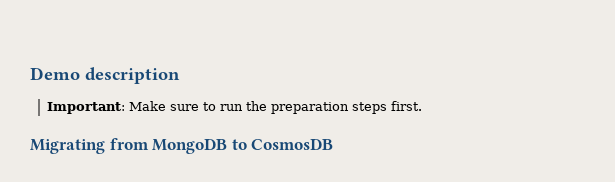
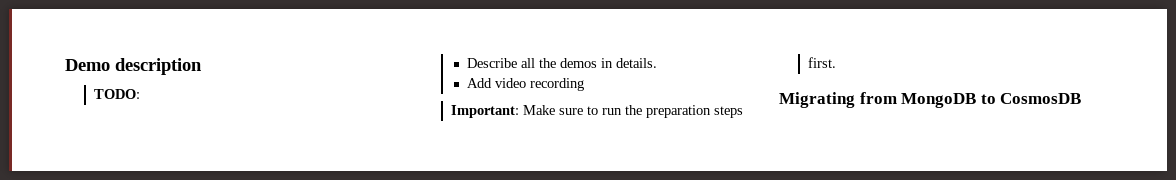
(180, 75) none -> [93,89,140,99] [466,58,657,68] [466,78,584,91] // TODO: // Describe all the demos in details. // Add video recording

